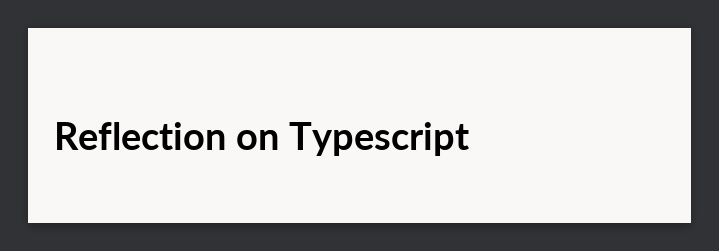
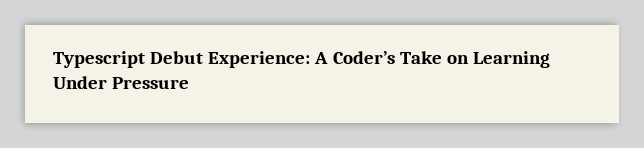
[54,122,470,156] Reflection on Typescript -> [53,51,550,68] [53,76,190,89] Typescript Debut Experience: A Coder’s Take on Learning Under Pressure

